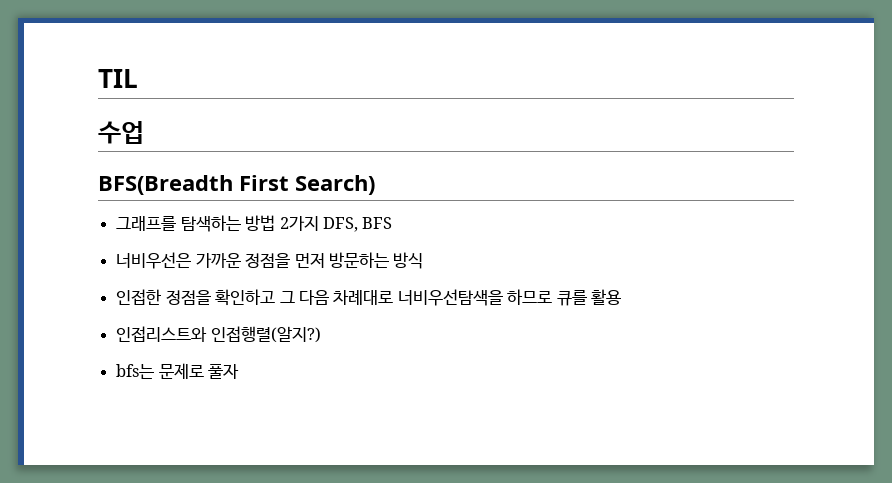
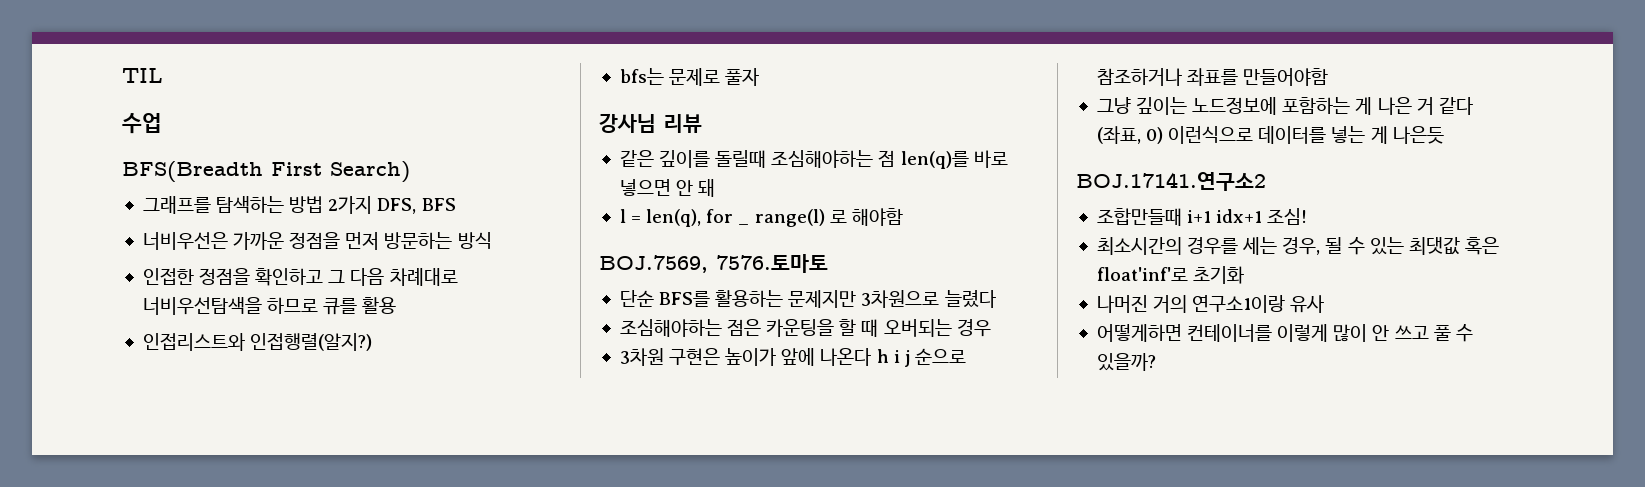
(240, 371) none -> [599,113,702,133] [619,150,1008,169] [619,179,716,197] [619,209,734,227] [738,208,903,227] [599,254,828,273] [619,290,996,308] [619,319,991,337] [619,348,966,367] [1096,68,1329,86] [1096,97,1473,115] [1096,126,1444,144] [1076,172,1266,191] [1096,208,1308,226] [1096,237,1499,255] [1096,266,1245,284] [1096,295,1325,313] [1096,324,1473,342] [1096,353,1156,371] // 강사님 리뷰 // 같은 깊이를 돌릴때 조심해야하는 점 len(q)를 바로 넣으면 안 돼 // l = len(q), for _ range(l) 로 해야함 // BOJ.7569, 7576.토마토 // 단순 BFS를 활용하는 문제지만 3차원으로 늘렸다 // 조심해야하는 점은 카운팅을 할 때 오버되는 경우 // 3차원 구현은 높이가 앞에 나온다 h i j 순으로 참조하거나 좌표를 만들어야함 // 그냥 깊이는 노드정보에 포함하는 게 나은 거 같다 (좌표, 0) 이런식으로 데이터를 넣는 게 나은듯 // BOJ.17141.연구소2 // 조합만들때 i+1 idx+1 조심! // 최소시간의 경우를 세는 경우, 될 수 있는 최댓값 혹은 float'inf'로 초기화 // 나머진 거의 연구소1이랑 유사 // 어떻게하면 컨테이너를 이렇게 많이 안 쓰고 풀 수 있을까?

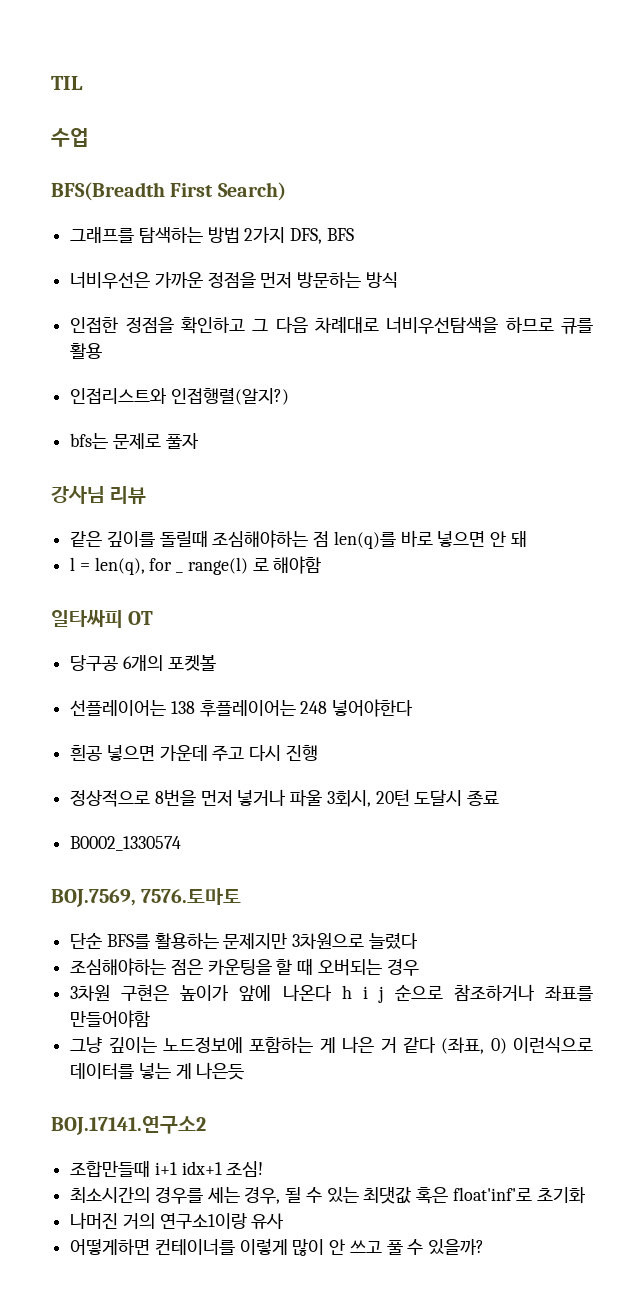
(903, 217) none -> [51,610,154,628] [70,655,216,671] [70,699,414,717] [70,745,318,761] [70,789,500,807] [70,836,182,851] // 일타싸피 OT // 당구공 6개의 포켓볼 // 선플레이어는 138 후플레이어는 248 넣어야한다 // 흰공 넣으면 가운데 주고 다시 진행 // 정상적으로 8번을 먼저 넣거나 파울 3회시, 20턴 도달시 종료 // B0002_1330574

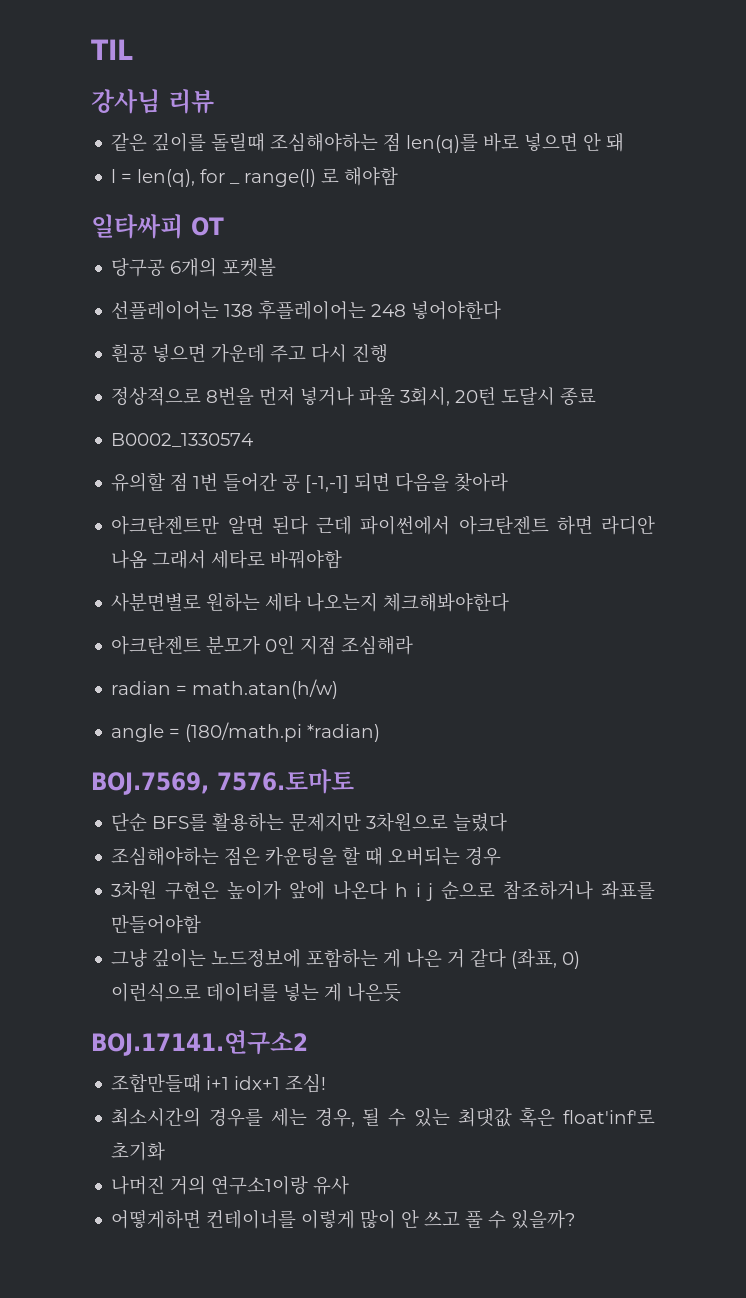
[51,128,89,147] [51,182,286,201] [70,227,354,244] [70,272,398,289] [70,317,593,334] [70,343,103,359] [70,388,289,405] [70,433,199,449] // 수업 // BFS(Breadth First Search) // 그래프를 탐색하는 방법 2가지 DFS, BFS // 너비우선은 가까운 정점을 먼저 방문하는 방식 // 인접한 정점을 확인하고 그 다음 차례대로 너비우선탐색을 하므로 큐를 활용 // 인접리스트와 인접행렬(알지?) // bfs는 문제로 풀자 -> (133, 49) none
(182, 843) none -> [111,472,509,493] [111,515,655,535] [111,549,343,569] [111,592,510,612] [111,635,414,655] [111,679,339,699] [111,722,381,742] // 유의할 점 1번 들어간 공 [-1,-1] 되면 다음을 찾아라 // 아크탄젠트만 알면 된다 근데 파이썬에서 아크탄젠트 하면 라디안 나옴 그래서 세타로 바꿔야함 // 사분면별로 원하는 세타 나오는지 체크해봐야한다 // 아크탄젠트 분모가 0인 지점 조심해라 // radian = math.atan(h/w) // angle = (180/math.pi *radian)

